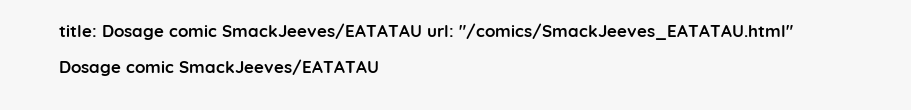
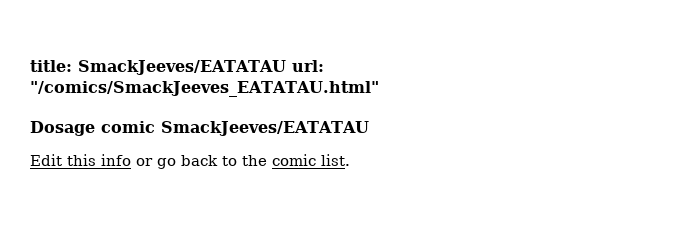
[102,25,217,40] Dosage comic -> (72, 66) none
(379, 67) none -> [30,154,350,169] // Edit this info or go back to the comic list.

